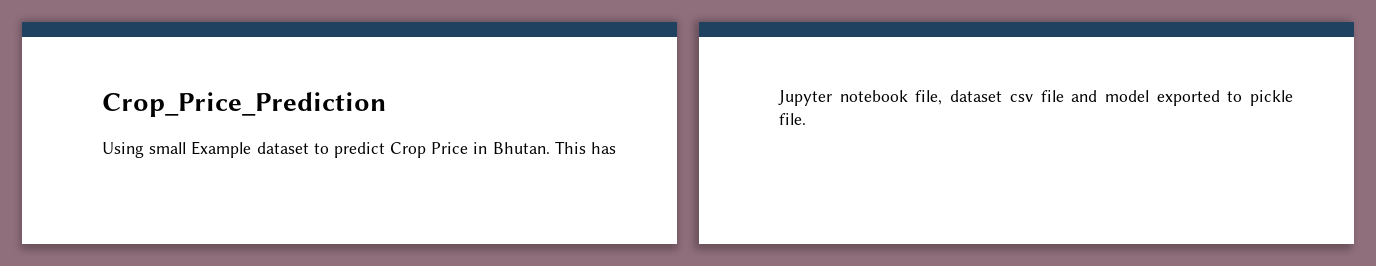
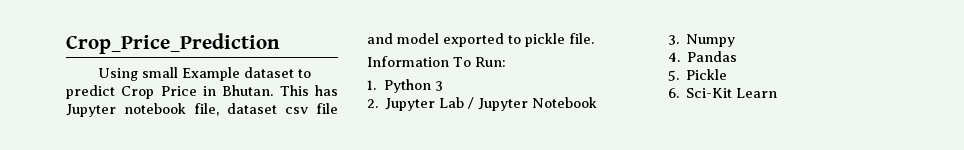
(806, 119) none -> [367,56,506,67] [367,79,444,93] [367,97,598,111] [668,34,736,47] [668,51,738,62] [668,69,728,81] [668,88,778,98] // Information To Run: // 1. Python 3 // 2. Jupyter Lab / Jupyter Notebook // 3. Numpy // 4. Pandas // 5. Pickle // 6. Sci-Kit Learn

